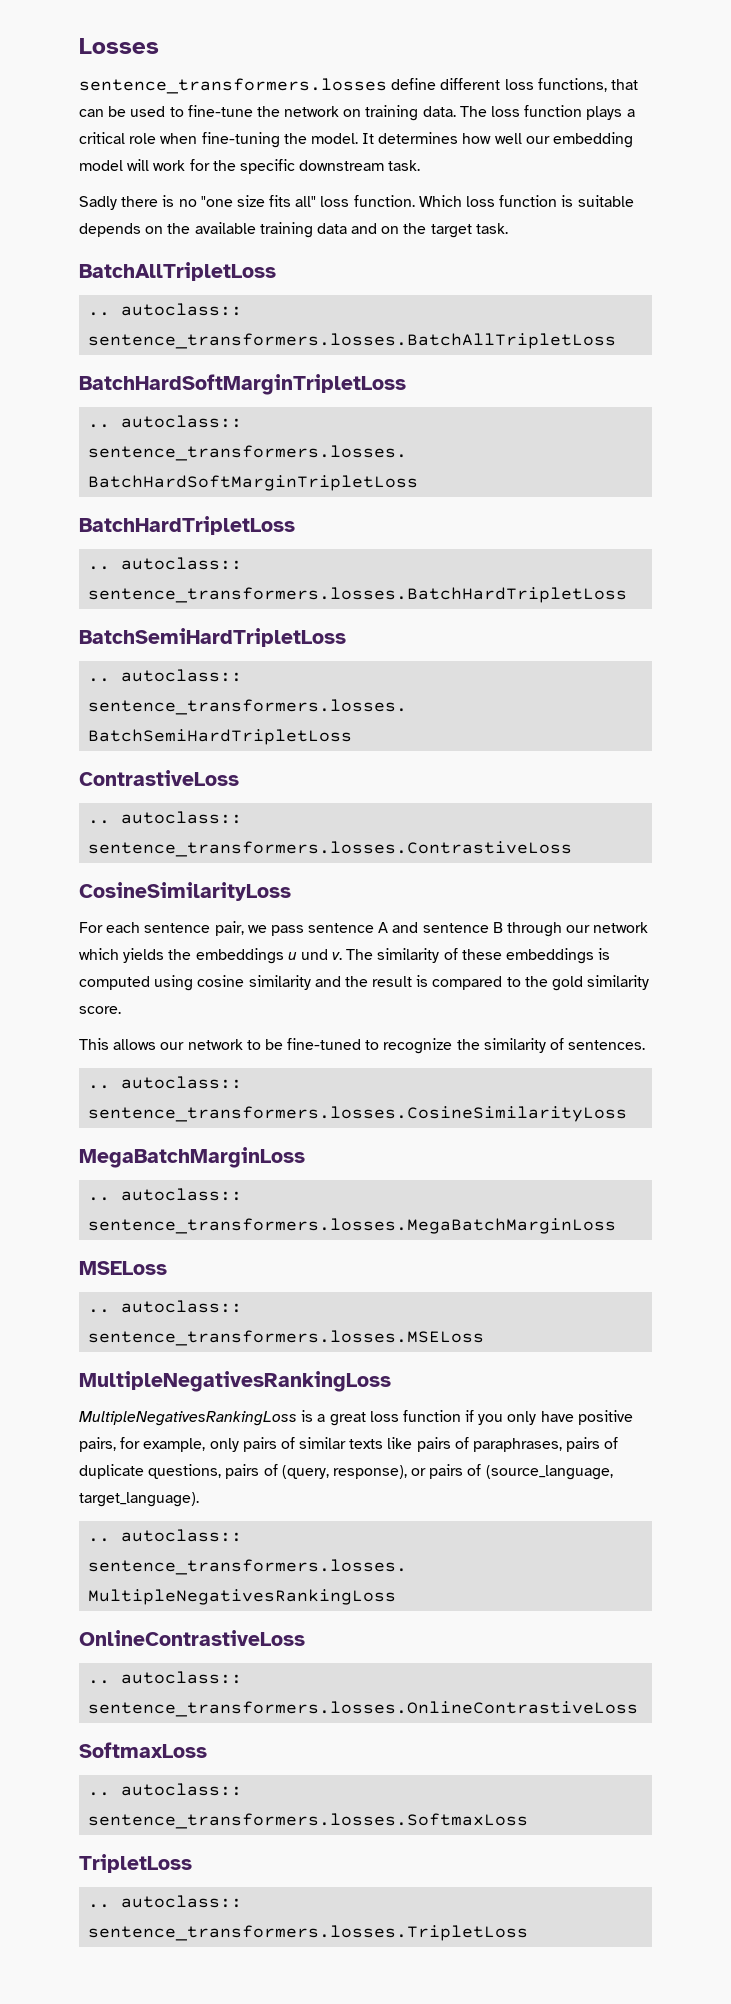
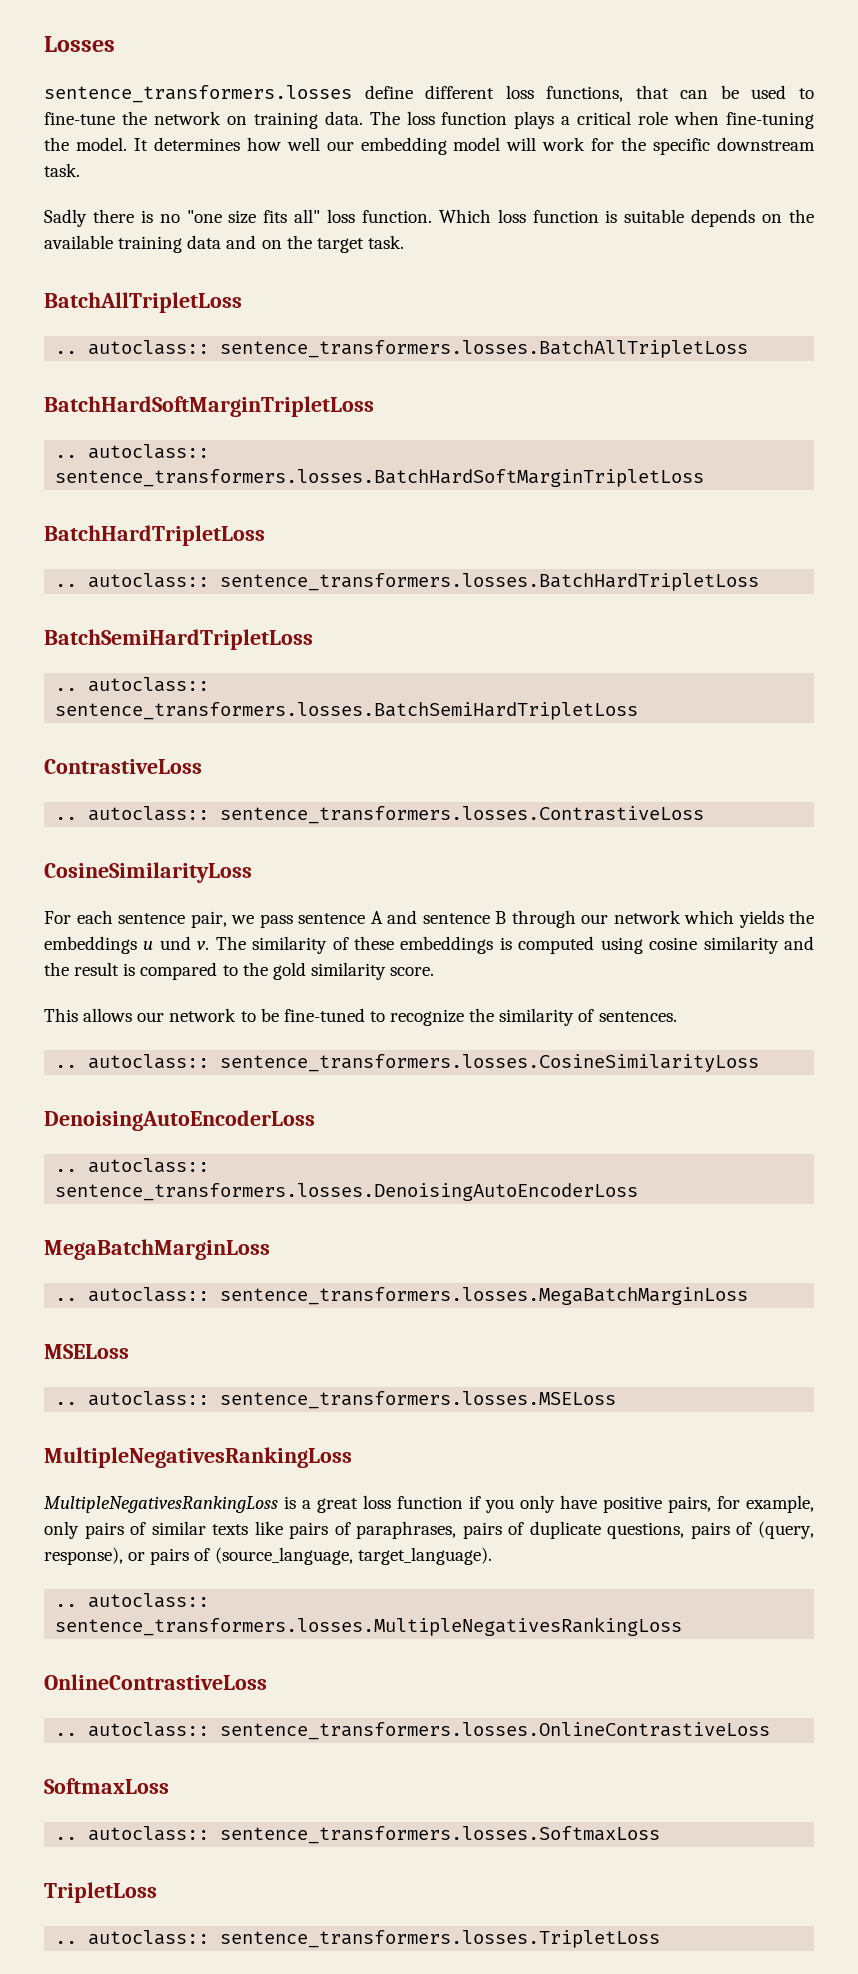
(628, 1114) none -> [44,1110,315,1131] [55,1158,210,1173] [55,1183,639,1201] // DenoisingAutoEncoderLoss // .. autoclass:: sentence_transformers.losses.DenoisingAutoEncoderLoss

